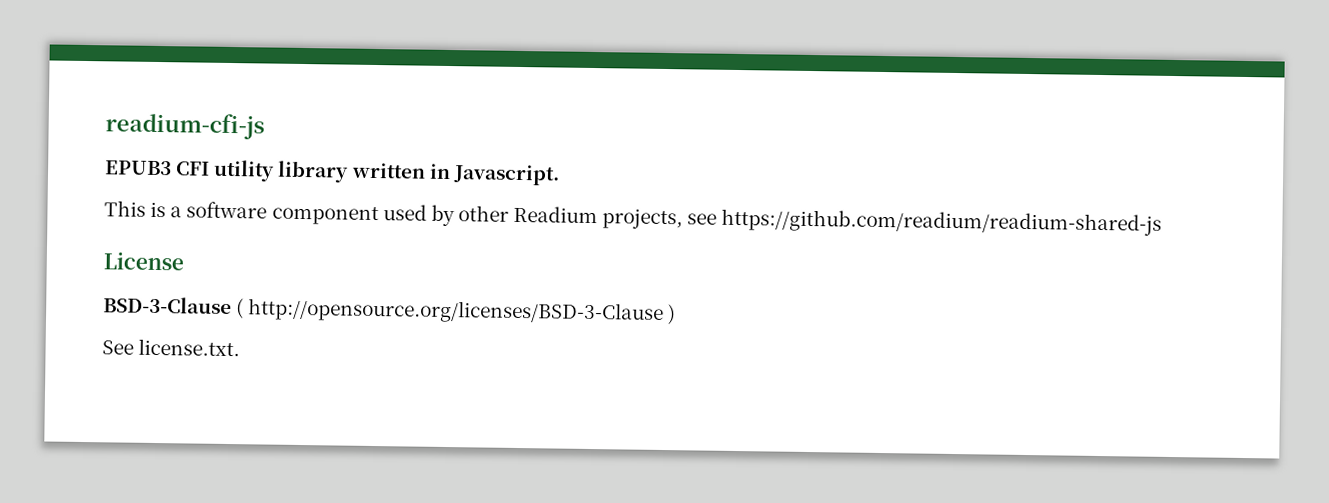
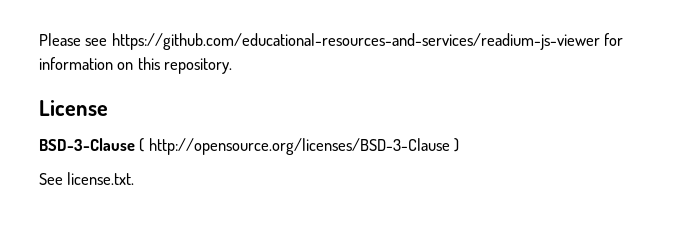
[105,112,265,140] [105,159,560,186] [104,200,1163,236] readium-cfi-js // EPUB3 CFI utility library written in Javascript. // This is a software component used by other Readium projects, see https://github.com/readium/readium-shared-js -> [39,33,624,50] [39,57,233,74] Please see https://github.com/educational-resources-and-services/readium-js-viewer for information on this repository.

